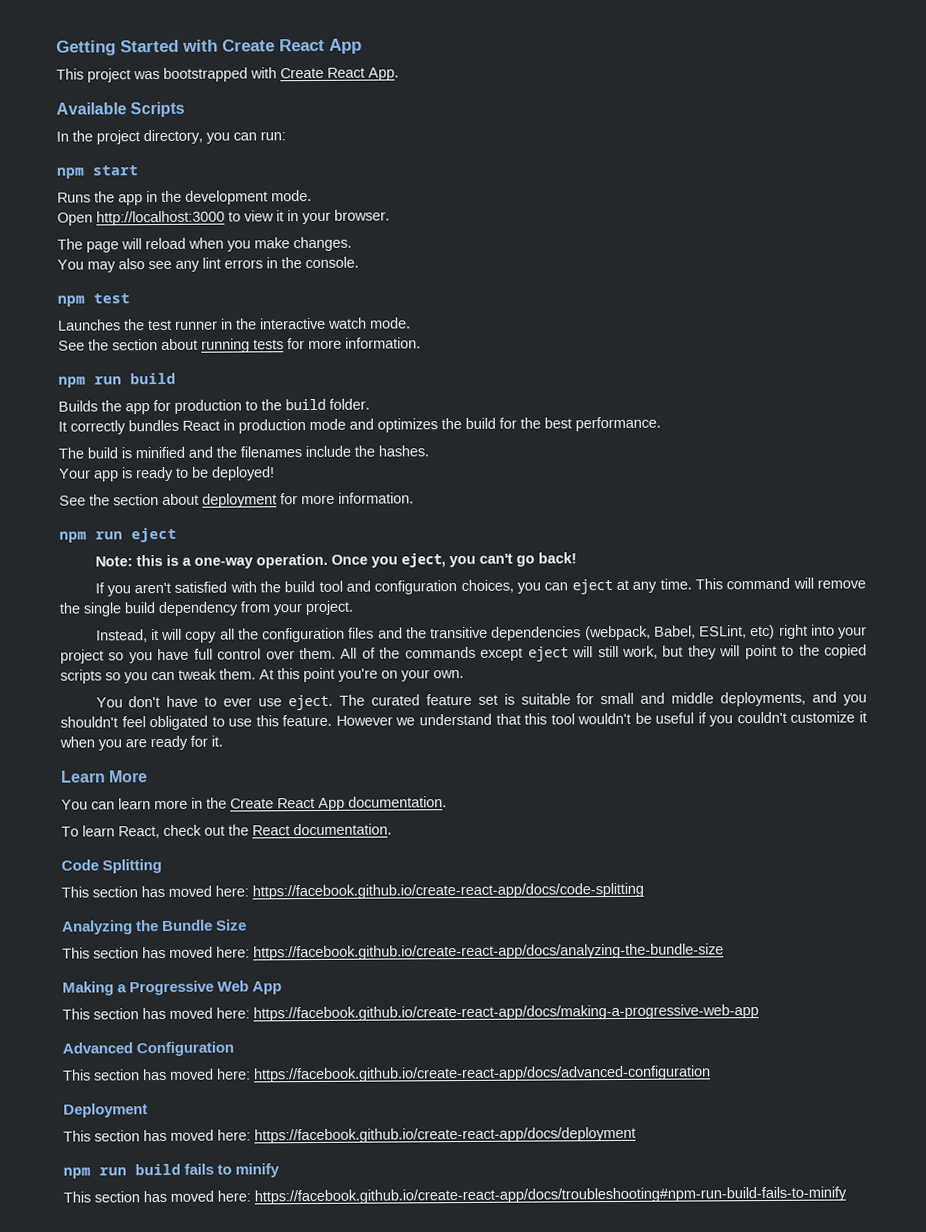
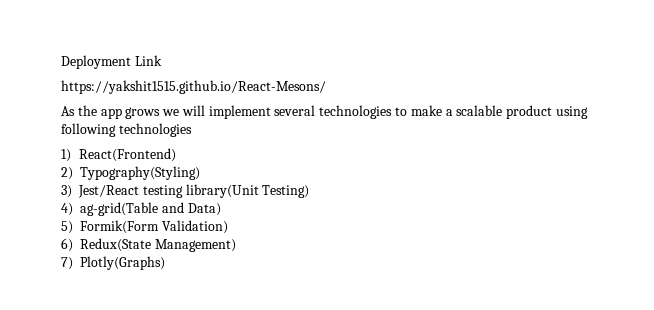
[56,38,362,56] [56,67,399,83] [56,101,186,118] [56,129,286,145] [57,165,139,179] [57,189,312,206] [57,209,390,226] [57,236,352,253] [57,256,359,273] [57,293,130,307] [58,317,411,331] [58,337,421,353] [58,372,176,388] [58,398,370,415] [58,416,661,435] [58,445,429,459] [59,466,275,482] [59,492,414,508] [59,527,177,543] [94,552,577,569] [94,577,867,597] [59,600,353,617] [95,624,868,643] [60,644,867,664] [60,667,464,684] [95,691,868,711] [60,711,867,731] [59,735,223,751] [61,770,149,783] [61,796,447,811] [61,823,392,839] [61,858,163,874] [61,882,644,900] [62,919,248,935] [62,943,724,961] [62,980,283,996] [62,1004,759,1022] [62,1041,235,1057] [62,1065,711,1083] [63,1103,148,1118] [63,1126,636,1144] [63,1163,281,1179] [63,1186,847,1205] Getting Started with Create React App // This project was bootstrapped with Create React App. // Available Scripts // In the project directory, you can run: // npm start // Runs the app in the development mode. // Open http://localhost:3000 to view it in your browser. // The page will reload when you make changes. // You may also see any lint errors in the console. // npm test // Launches the test runner in the interactive watch mode. // See the section about running tests for more information. // npm run build // Builds the app for production to the build folder. // It correctly bundles React in production mode and optimizes the build for the best performance. // The build is minified and the filenames include the hashes. // Your app is ready to be deployed! // See the section about deployment for more information. // npm run eject // Note: this is a one-way operation. Once you eject, you can't go back! // If you aren't satisfied with the build tool and configuration choices, you can eject at any time. This command will remove the single build dependency from your project. // Instead, it will copy all the configuration files and the transitive dependencies (webpack, Babel, ESLint, etc) right into your project so you have full control over them. All of the commands except eject will still work, but they will point to the copied scripts so you can tweak them. At this point you're on your own. // You don't have to ever use eject. The curated feature set is suitable for small and middle deployments, and you shouldn't feel obligated to use this feature. However we understand that this tool wouldn't be useful if you couldn't customize it when you are ready for it. // Learn More // You can learn more in the Create React App documentation. // To learn React, check out the React documentation. // Code Splitting // This section has moved here: https://facebook.github.io/create-react-app/docs/code-splitting // Analyzing the Bundle Size // This section has moved here: https://facebook.github.io/create-react-app/docs/analyzing-the-bundle-size // Making a Progressive Web App // This section has moved here: https://facebook.github.io/create-react-app/docs/making-a-progressive-web-app // Advanced Configuration // This section has moved here: https://facebook.github.io/create-react-app/docs/advanced-configuration // Deployment // This section has moved here: https://facebook.github.io/create-react-app/docs/deployment // npm run build fails to minify // This section has moved here: https://facebook.github.io/create-react-app/docs/troubleshooting#npm-run-build-fails-to-minify -> [61,55,162,69] [61,80,326,94] [61,105,588,119] [61,123,192,137] [61,148,176,162] [61,166,200,180] [61,184,310,198] [61,202,221,216] [61,220,228,234] [61,238,236,252] [61,256,165,270] Deployment Link // https://yakshit1515.github.io/React-Mesons/ // As the app grows we will implement several technologies to make a scalable product using following technologies // 1) React(Frontend) // 2) Typography(Styling) // 3) Jest/React testing library(Unit Testing) // 4) ag-grid(Table and Data) // 5) Formik(Form Validation) // 6) Redux(State Management) // 7) Plotly(Graphs)

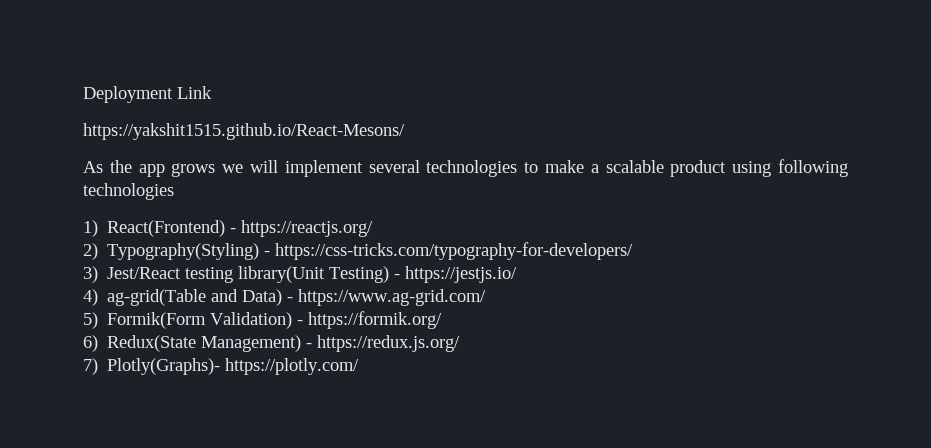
(176, 155) none -> [230,220,374,237] - https://reactjs.org/
(200, 173) none -> [264,242,634,260] - https://css-tricks.com/typography-for-developers/
(310, 191) none -> [394,266,518,283] - https://jestjs.io/
(221, 209) none -> [287,289,487,306] - https://www.ag-grid.com/
(228, 227) none -> [297,311,443,329] - https://formik.org/
(236, 245) none -> [306,335,461,352] - https://redux.js.org/
[80,256,165,270] Plotly(Graphs) -> [107,358,360,375] Plotly(Graphs)- https://plotly.com/

